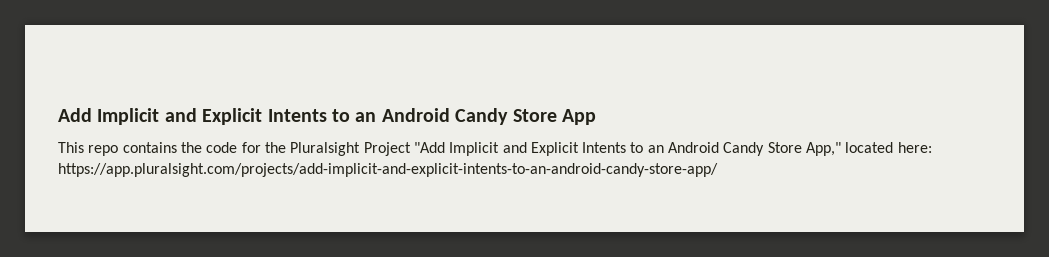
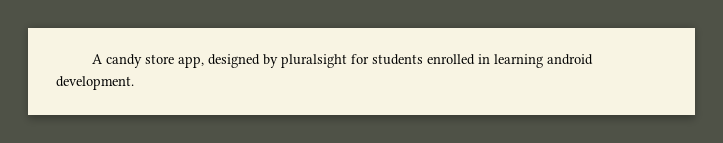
[58,108,596,125] [58,142,932,156] [58,163,718,177] Add Implicit and Explicit Intents to an Android Candy Store App // This repo contains the code for the Pluralsight Project "Add Implicit and Explicit Intents to an Android Candy Store App," located here: https://app.pluralsight.com/projects/add-implicit-and-explicit-intents-to-an-android-candy-store-app/ -> [92,54,594,68] [56,76,134,90] A candy store app, designed by pluralsight for students enrolled in learning android development.

